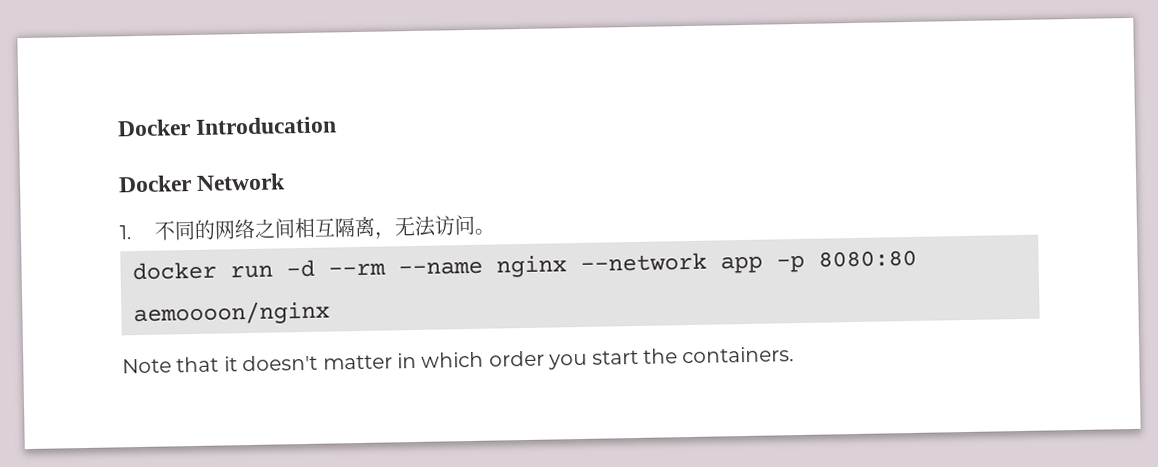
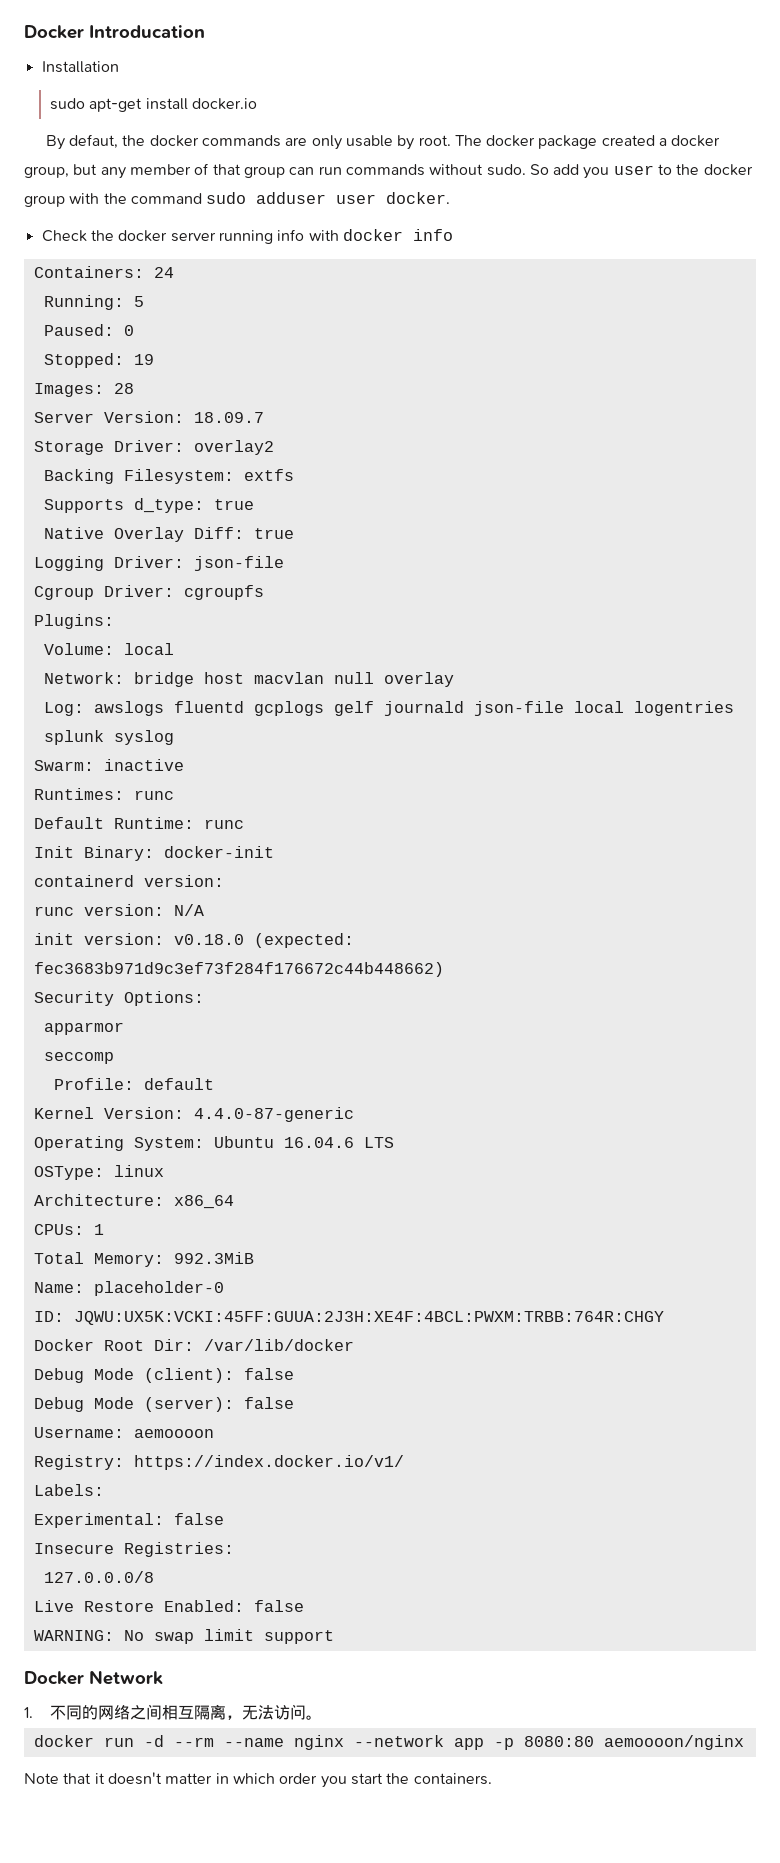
(338, 125) none -> [41,61,119,73] [50,98,257,112] [45,134,721,150] [24,163,753,179] [24,192,451,207] [41,229,453,244] [33,266,174,278] [43,295,144,310] [43,324,134,336] [43,353,154,368] [33,383,134,397] [33,411,264,423] [33,440,274,455] [43,469,294,484] [43,498,254,513] [43,527,294,542] [33,556,284,571] [33,585,264,600] [33,614,114,629] [43,643,174,655] [43,672,454,687] [43,701,734,716] [43,730,174,745] [33,759,184,771] [33,788,174,800] [33,817,244,829] [33,846,274,861] [33,875,224,887] [33,904,204,916] [33,933,354,948] [33,962,444,977] [33,991,204,1006] [43,1022,124,1035] [43,1052,114,1064] [53,1078,214,1090] [33,1107,354,1122] [33,1136,394,1151] [33,1165,164,1180] [33,1194,234,1209] [33,1224,104,1235] [33,1252,254,1267] [33,1281,224,1296] [33,1311,664,1325] [33,1339,354,1351] [33,1368,294,1383] [33,1397,294,1412] [33,1427,214,1438] [33,1455,404,1470] [33,1484,104,1496] [33,1513,224,1528] [33,1542,234,1557] [43,1571,154,1583] [33,1600,304,1612] [33,1629,334,1644] // Installation // sudo apt-get install docker.io // By defaut, the docker commands are only usable by root. The docker package created a docker group, but any member of that group can run commands without sudo. So add you user to the docker group with the command sudo adduser user docker. // Check the docker server running info with docker info // Containers: 24 // Running: 5 // Paused: 0 // Stopped: 19 // Images: 28 // Server Version: 18.09.7 // Storage Driver: overlay2 // Backing Filesystem: extfs // Supports d_type: true // Native Overlay Diff: true // Logging Driver: json-file // Cgroup Driver: cgroupfs // Plugins: // Volume: local // Network: bridge host macvlan null overlay // Log: awslogs fluentd gcplogs gelf journald json-file local logentries splunk syslog // Swarm: inactive // Runtimes: runc // Default Runtime: runc // Init Binary: docker-init // containerd version: // runc version: N/A // init version: v0.18.0 (expected: fec3683b971d9c3ef73f284f176672c44b448662) // Security Options: // apparmor // seccomp // Profile: default // Kernel Version: 4.4.0-87-generic // Operating System: Ubuntu 16.04.6 LTS // OSType: linux // Architecture: x86_64 // CPUs: 1 // Total Memory: 992.3MiB // Name: placeholder-0 // ID: JQWU:UX5K:VCKI:45FF:GUUA:2J3H:XE4F:4BCL:PWXM:TRBB:764R:CHGY // Docker Root Dir: /var/lib/docker // Debug Mode (client): false // Debug Mode (server): false // Username: aemoooon // Registry: https://index.docker.io/v1/ // Labels: // Experimental: false // Insecure Registries: // 127.0.0.0/8 // Live Restore Enabled: false // WARNING: No swap limit support

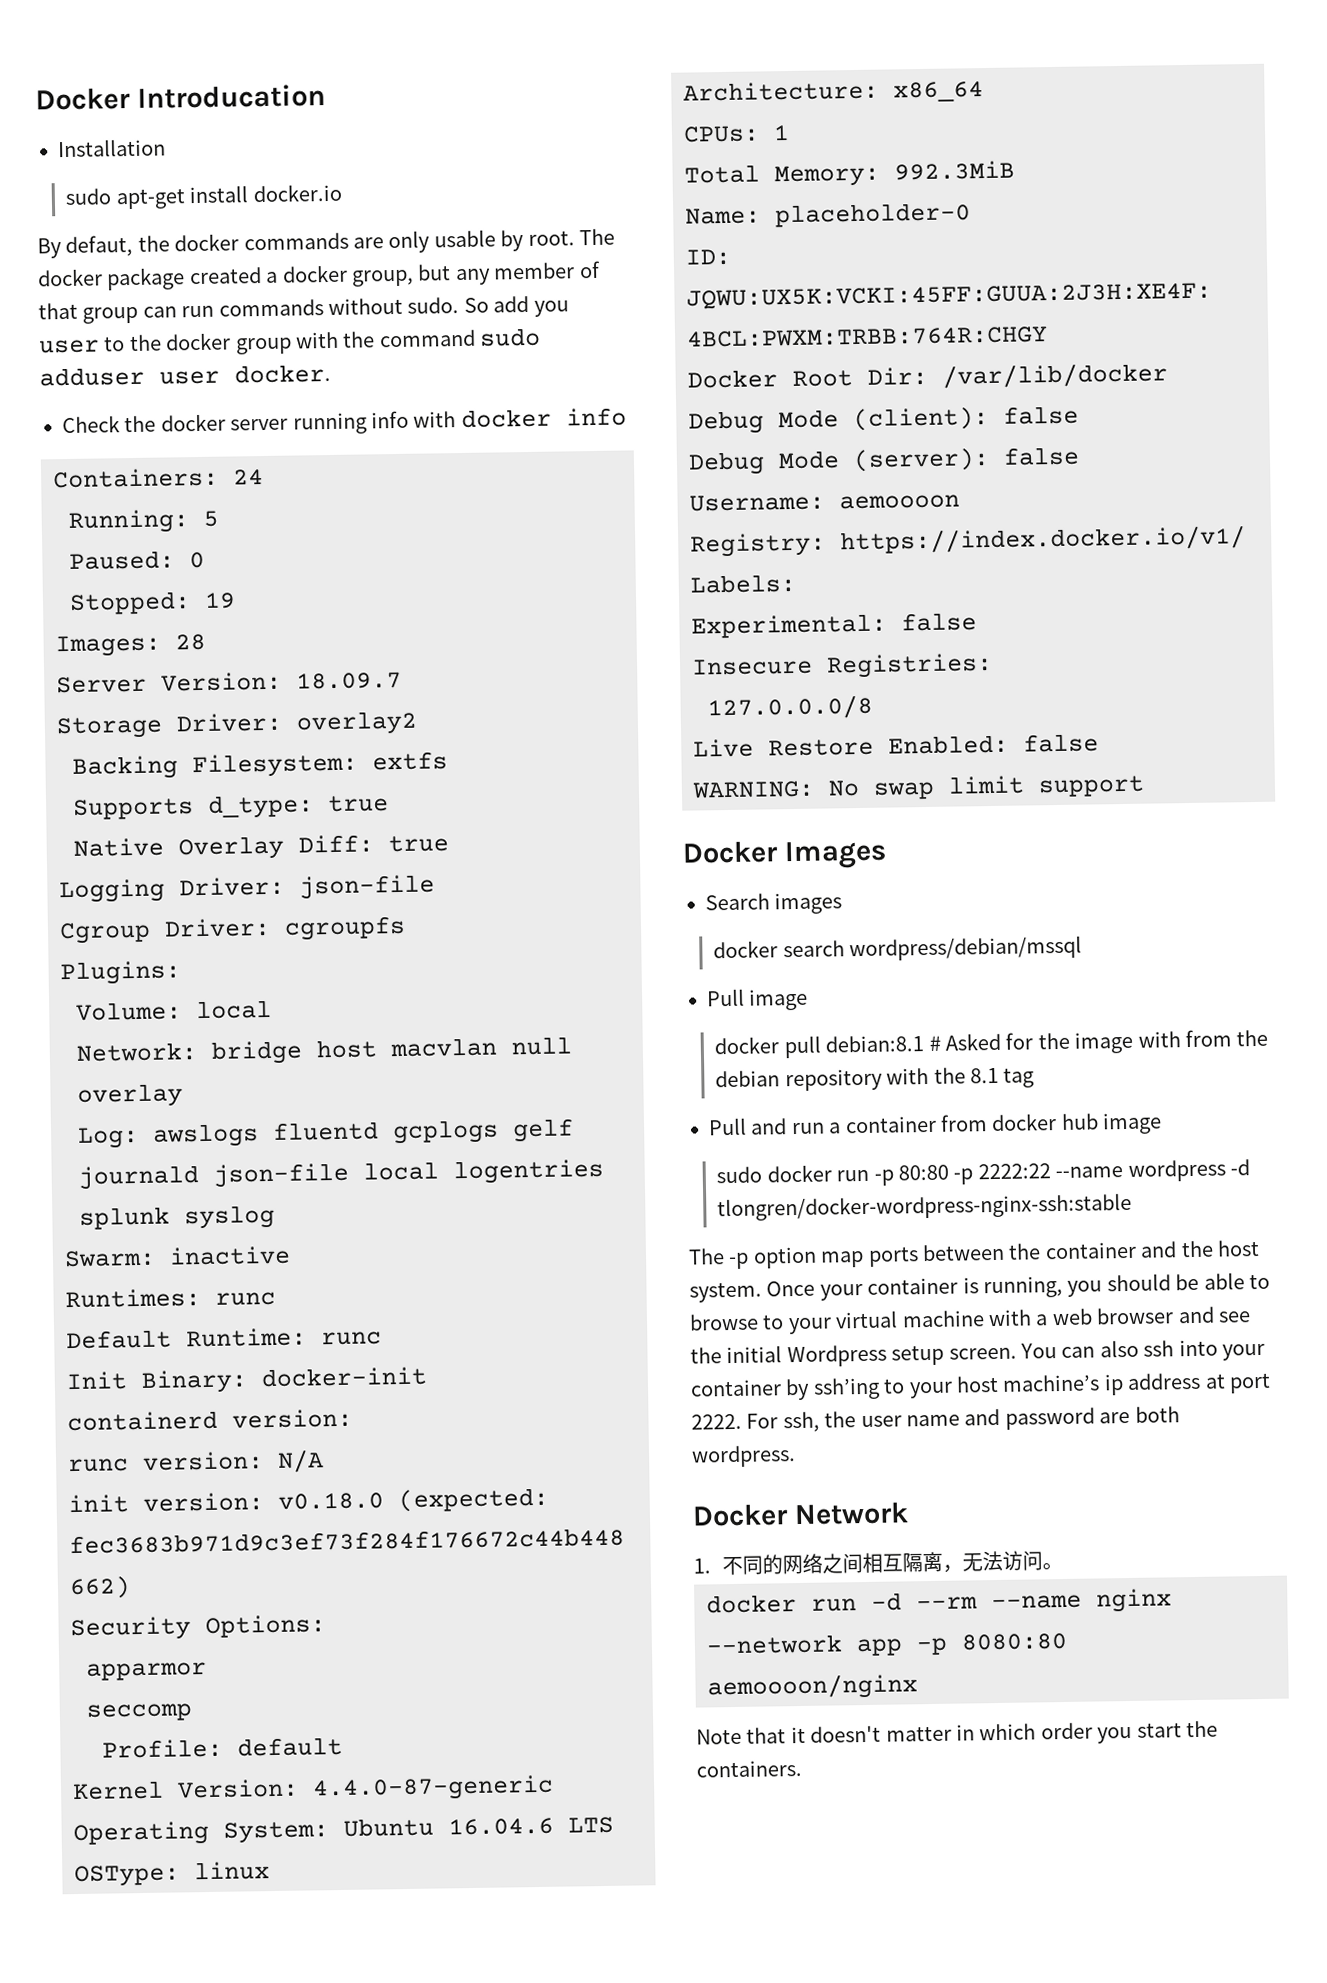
(334, 1637) none -> [682,840,887,870] [705,892,843,915] [713,935,1083,962] [706,988,809,1011] [714,1029,1269,1059] [715,1067,1035,1092] [708,1112,1163,1136] [716,1159,1251,1186] [717,1192,1133,1222] [688,1239,1260,1270] [689,1272,1270,1303] [689,1306,1251,1335] [690,1339,1265,1368] [690,1372,1271,1401] [691,1406,1180,1433] [691,1445,796,1468] // Docker Images // Search images // docker search wordpress/debian/mssql // Pull image // docker pull debian:8.1 # Asked for the image with from the debian repository with the 8.1 tag // Pull and run a container from docker hub image // sudo docker run -p 80:80 -p 2222:22 --name wordpress -d tlongren/docker-wordpress-nginx-ssh:stable // The -p option map ports between the container and the host system. Once your container is running, you should be able to browse to your virtual machine with a web browser and see the initial Wordpress setup screen. You can also ssh into your container by ssh’ing to your host machine’s ip address at port 2222. For ssh, the user name and password are both wordpress.

